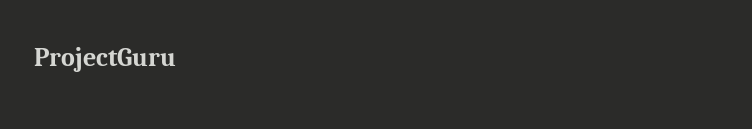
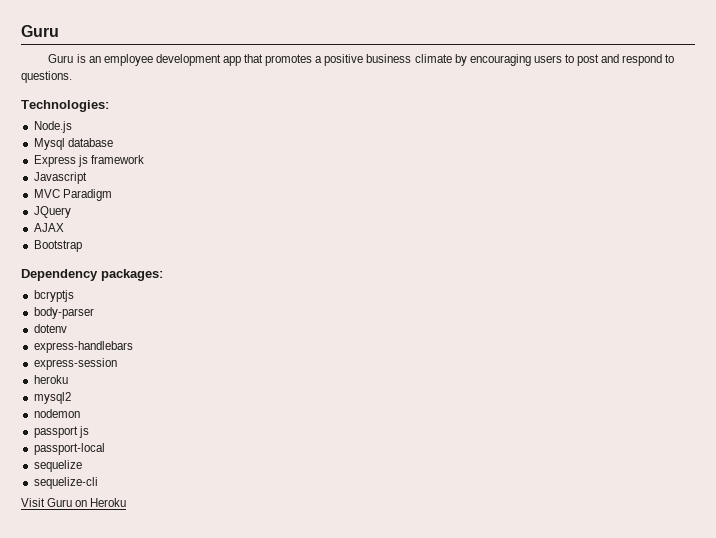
[34,47,176,72] ProjectGuru -> [21,25,59,37] [48,54,675,66] [21,71,72,83] [21,100,109,112] [33,121,72,133] [33,138,113,150] [33,155,144,167] [33,172,87,184] [33,189,112,201] [33,206,71,218] [33,223,64,232] [33,240,82,252] [21,269,163,281] [33,290,74,302] [33,307,94,319] [33,324,67,333] [33,341,133,353] [33,358,117,370] [33,375,68,384] [33,392,71,404] [33,409,80,418] [33,426,89,438] [33,443,105,455] [33,460,82,472] [33,477,98,489] [21,498,127,507] Guru // Guru is an employee development app that promotes a positive business climate by encouraging users to post and respond to questions. // Technologies: // Node.js // Mysql database // Express js framework // Javascript // MVC Paradigm // JQuery // AJAX // Bootstrap // Dependency packages: // bcryptjs // body-parser // dotenv // express-handlebars // express-session // heroku // mysql2 // nodemon // passport js // passport-local // sequelize // sequelize-cli // Visit Guru on Heroku

